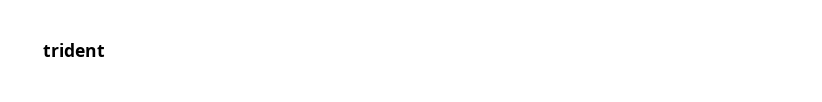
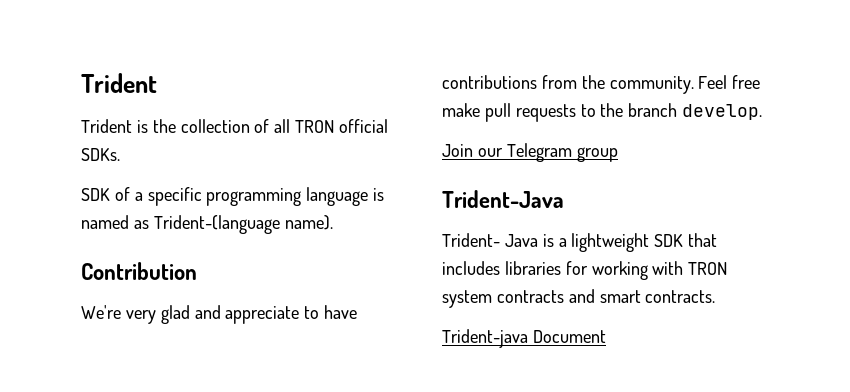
[43,43,105,57] trident -> [81,73,157,93] [81,119,389,133] [81,148,120,161] [81,187,385,206] [81,215,333,234] [81,262,197,280] [81,305,358,324] [442,75,761,94] [442,103,763,122] [442,143,618,162] [442,190,564,208] [442,233,718,252] [442,261,728,280] [442,289,716,308] [442,329,606,348] Trident // Trident is the collection of all TRON official SDKs. // SDK of a specific programming language is named as Trident-(language name). // Contribution // We're very glad and appreciate to have contributions from the community. Feel free make pull requests to the branch develop. // Join our Telegram group // Trident-Java // Trident- Java is a lightweight SDK that includes libraries for working with TRON system contracts and smart contracts. // Trident-java Document

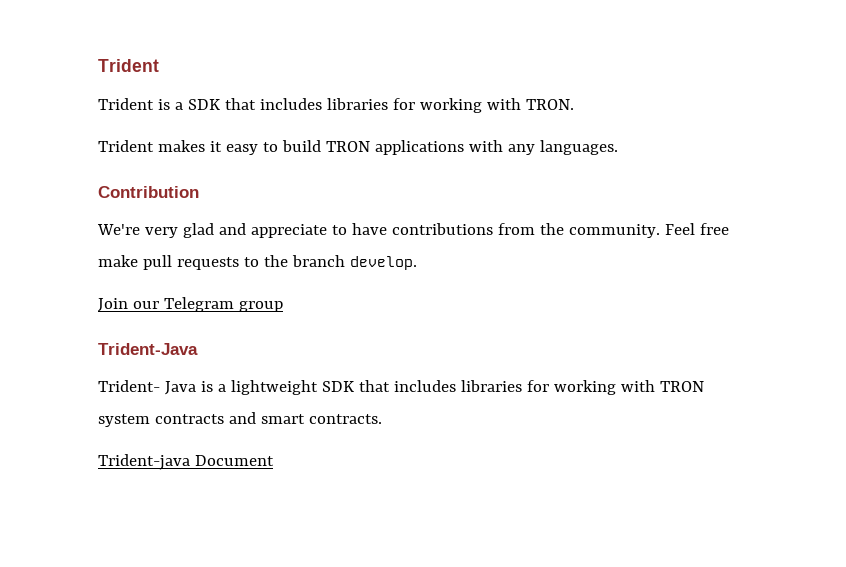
[152,119,389,133] [81,148,120,161] [81,187,385,206] [81,215,333,234] the collection of all TRON official SDKs. // SDK of a specific programming language is named as Trident-(language name). -> [174,98,574,113] [98,140,618,155] a SDK that includes libraries for working with TRON. // Trident makes it easy to build TRON applications with any languages.

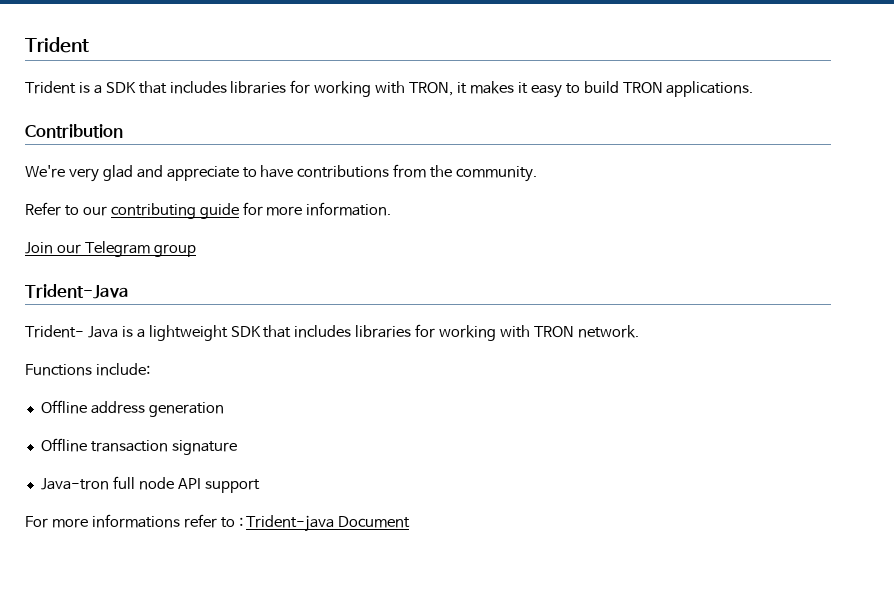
[525,99,574,110] [98,140,154,152] TRON. // Trident -> [409,82,468,96] TRON, it
[374,140,618,155] applications with any languages. -> [666,81,754,97] applications.
[664,223,729,235] [98,255,417,270] Feel free make pull requests to the branch develop. -> [25,202,392,219] // Refer to our contributing guide for more information.
[98,412,382,427] system contracts and smart contracts. // -> [577,325,639,338] [25,363,150,376] [40,400,224,417] [40,438,237,455] [40,476,260,493] [25,514,243,528] network. // Functions include: // Offline address generation // Offline transaction signature // Java-tron full node API support // For more informations refer to :

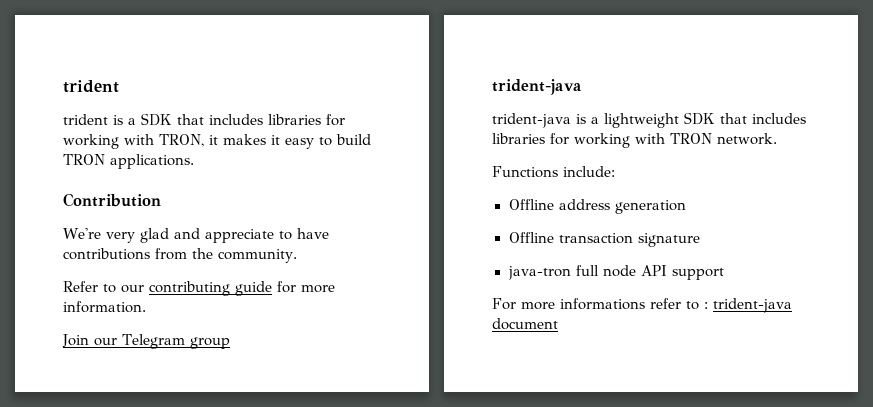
[25,37,89,53] [25,81,76,94] Trident // Trident -> [63,80,119,93] [63,114,108,125] trident // trident
[25,284,129,299] [25,325,118,338] Trident-Java // Trident- Java -> [492,79,582,95] [492,113,571,128] trident-java // trident-java
[40,478,109,490] Java-tron -> [507,266,571,280] java-tron
[246,515,411,532] Trident-java Document -> [713,298,792,313] [492,318,558,330] trident-java document

